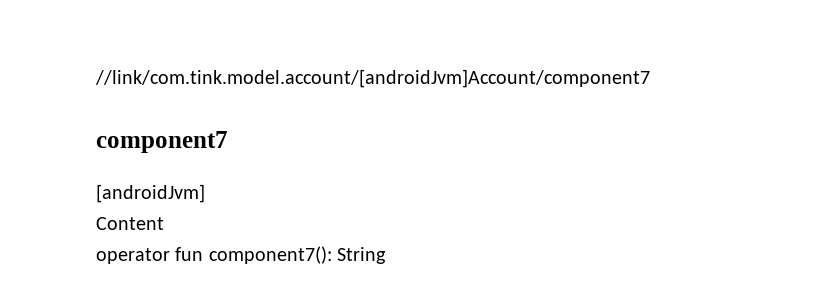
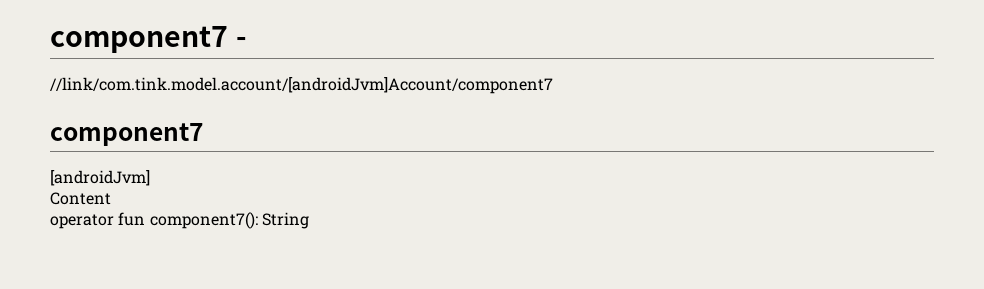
(95, 78) none -> [50,26,247,53] component7 - //

